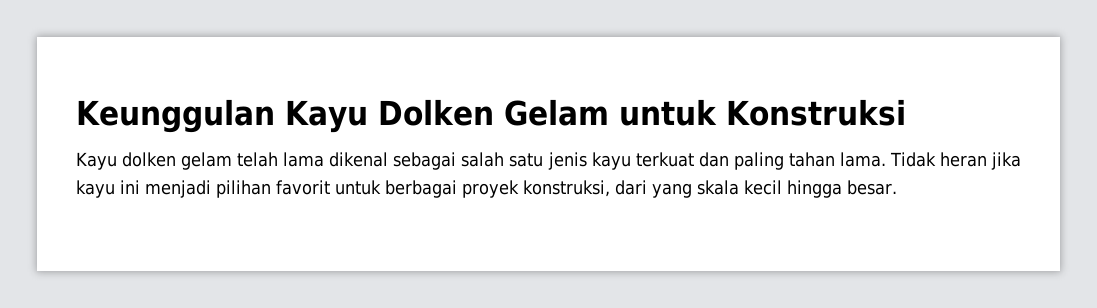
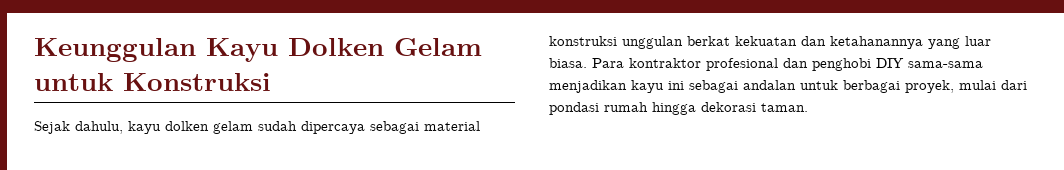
[76,152,1021,170] [76,180,897,198] Kayu dolken gelam telah lama dikenal sebagai salah satu jenis kayu terkuat dan paling tahan lama. Tidak heran jika kayu ini menjadi pilihan favorit untuk berbagai proyek konstruksi, dari yang skala kecil hingga besar. -> [34,121,480,134] [549,36,991,49] [549,58,983,71] [549,80,1027,93] [549,102,808,115] Sejak dahulu, kayu dolken gelam sudah dipercaya sebagai material konstruksi unggulan berkat kekuatan dan ketahanannya yang luar biasa. Para kontraktor profesional dan penghobi DIY sama-sama menjadikan kayu ini sebagai andalan untuk berbagai proyek, mulai dari pondasi rumah hingga dekorasi taman.

